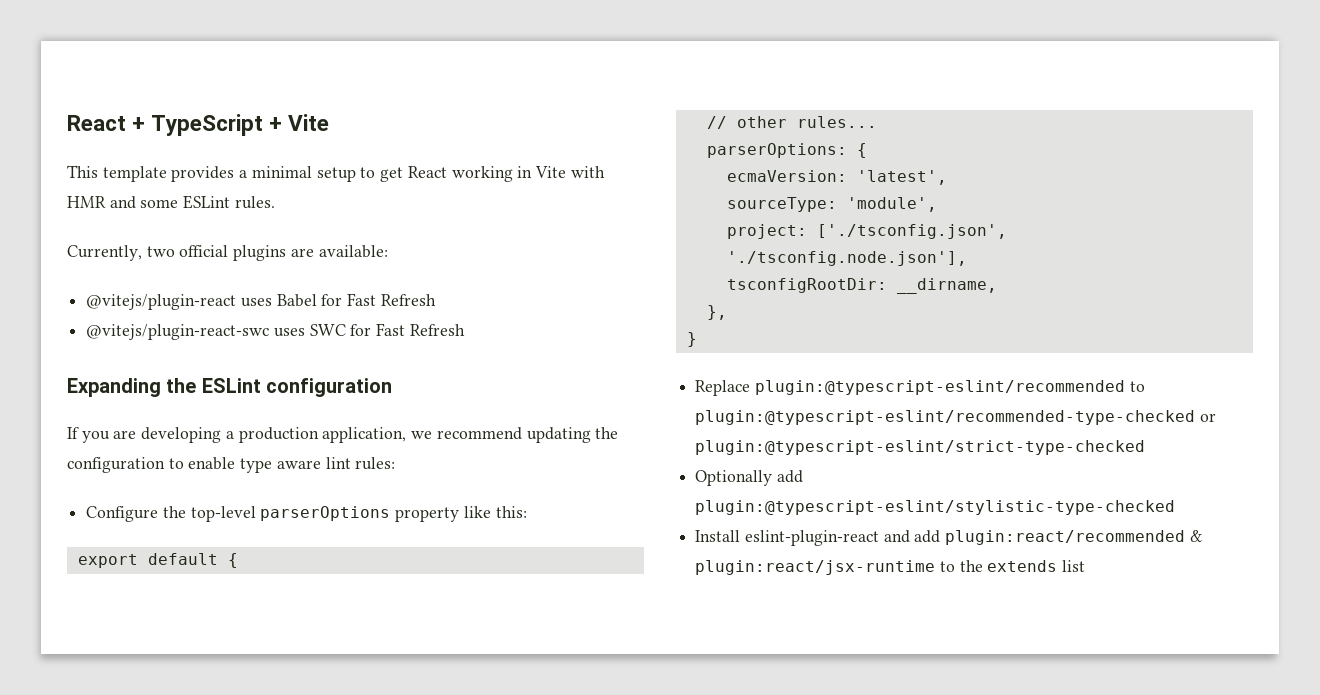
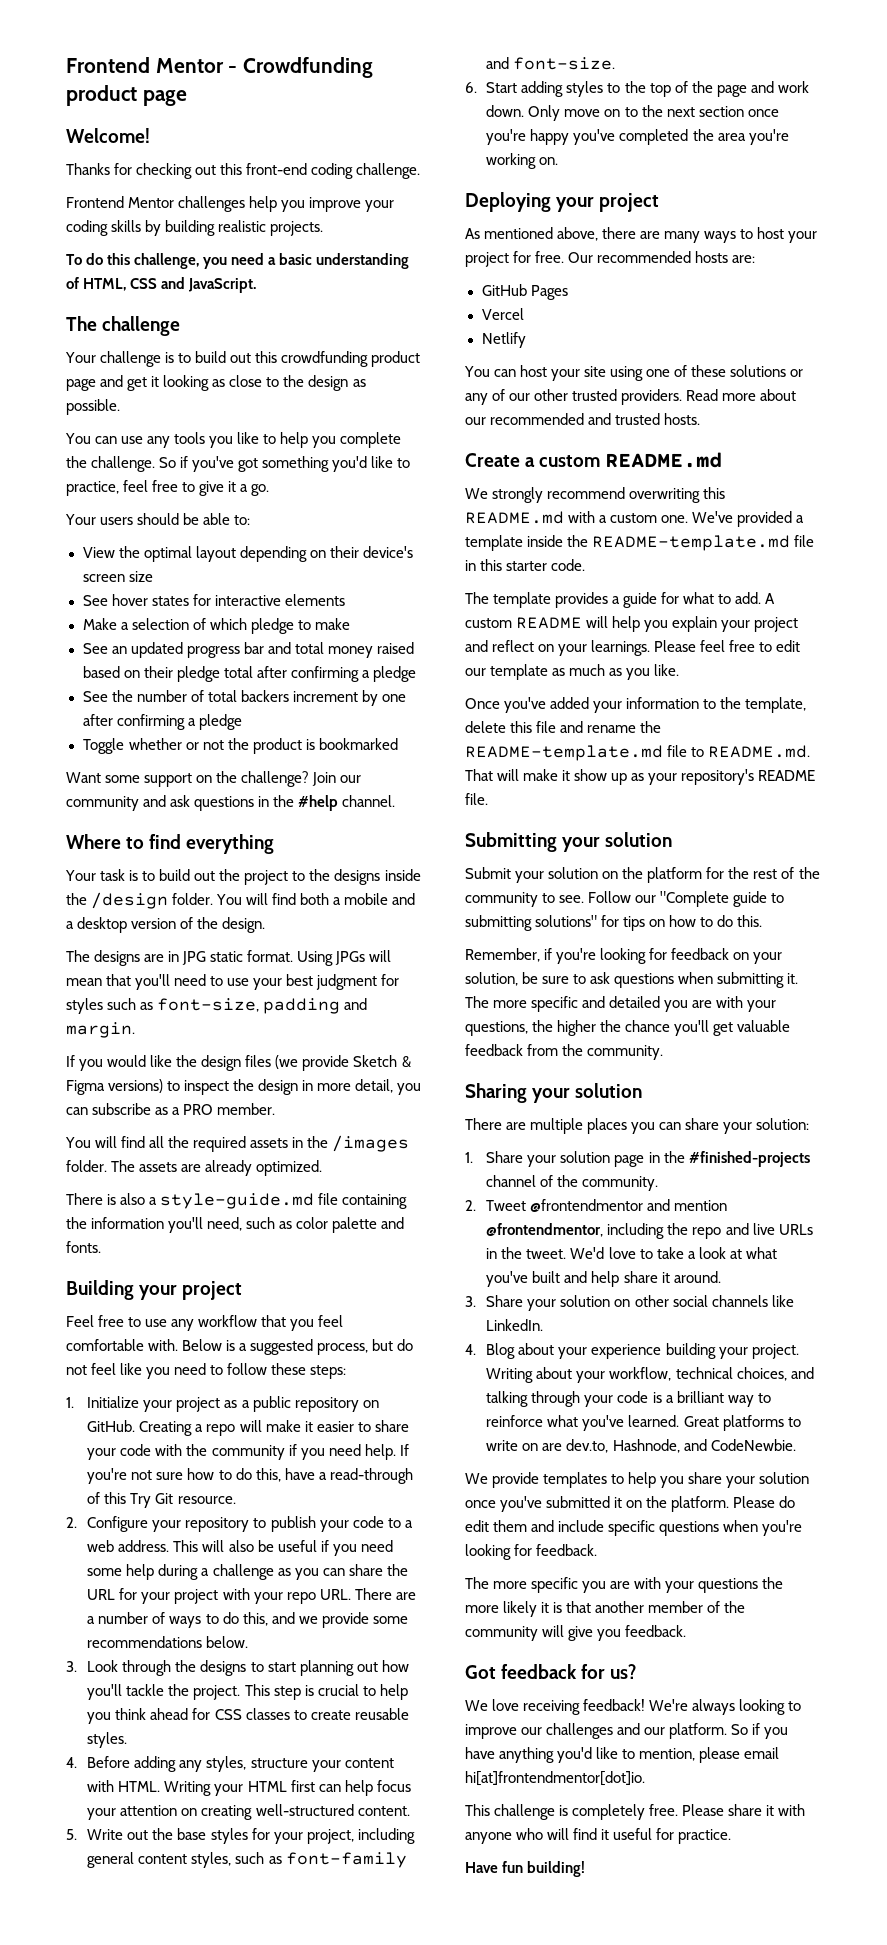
[67,114,330,136] [67,165,605,182] [67,195,275,209] [67,245,388,261] [86,293,436,310] [86,323,465,340] [67,378,393,397] [67,427,619,443] [67,457,396,473] [86,506,527,522] [77,553,238,568] [706,116,877,129] [706,143,867,158] [726,170,947,185] [726,197,937,212] [726,224,1007,239] [726,251,967,266] [726,278,997,294] [706,305,727,320] [686,332,697,347] [695,380,1145,396] [695,410,1216,425] [695,440,1146,455] [695,470,803,486] [695,500,1176,515] [695,530,1202,546] [695,560,1086,575] React + TypeScript + Vite // This template provides a minimal setup to get React working in Vite with HMR and some ESLint rules. // Currently, two official plugins are available: // @vitejs/plugin-react uses Babel for Fast Refresh // @vitejs/plugin-react-swc uses SWC for Fast Refresh // Expanding the ESLint configuration // If you are developing a production application, we recommend updating the configuration to enable type aware lint rules: // Configure the top-level parserOptions property like this: // export default { // // other rules... // parserOptions: { // ecmaVersion: 'latest', // sourceType: 'module', // project: ['./tsconfig.json', './tsconfig.node.json'], // tsconfigRootDir: __dirname, // }, // } // Replace plugin:@typescript-eslint/recommended to plugin:@typescript-eslint/recommended-type-checked or plugin:@typescript-eslint/strict-type-checked // Optionally add plugin:@typescript-eslint/stylistic-type-checked // Install eslint-plugin-react and add plugin:react/recommended & plugin:react/jsx-runtime to the extends list -> [66,57,374,78] [66,85,187,106] [66,128,150,143] [66,163,421,179] [66,196,395,212] [66,220,324,236] [66,253,410,269] [66,277,257,293] [66,316,181,336] [65,351,421,367] [66,375,366,391] [66,399,120,415] [65,432,402,448] [66,456,411,472] [66,480,270,496] [65,513,251,525] [82,546,413,562] [82,571,153,582] [82,594,345,606] [82,618,350,634] [82,642,414,658] [82,666,416,682] [82,690,406,706] [82,714,242,730] [82,738,398,754] [66,771,362,787] [66,795,396,811] [66,834,275,854] [65,869,421,885] [66,892,416,909] [66,917,266,933] [66,950,392,966] [66,974,400,990] [66,998,368,1014] [66,1022,135,1038] [66,1055,411,1071] [66,1079,422,1095] [66,1103,276,1115] [65,1135,410,1152] [66,1160,323,1176] [66,1193,408,1209] [66,1217,405,1233] [66,1241,101,1253] [66,1280,243,1300] [66,1315,344,1331] [66,1339,414,1355] [66,1363,347,1379] [66,1396,379,1412] [87,1420,409,1436] [87,1444,409,1460] [87,1468,413,1484] [87,1492,236,1508] [66,1516,413,1532] [87,1540,393,1556] [87,1564,408,1580] [87,1588,416,1604] [87,1612,408,1628] [87,1636,249,1648] [66,1660,409,1676] [87,1684,408,1700] [87,1708,409,1724] [87,1732,128,1748] [66,1756,394,1772] [87,1780,411,1796] [87,1804,410,1820] [66,1828,415,1844] [87,1852,407,1868] [486,57,616,70] [465,81,809,97] [486,105,779,121] [486,129,789,145] [486,153,559,169] [465,192,660,212] [465,227,818,243] [465,251,756,267] [481,284,568,300] [481,308,524,320] [481,332,526,348] [464,365,804,381] [465,389,797,405] [465,413,701,425] [465,452,723,468] [465,487,726,503] [465,511,805,527] [465,535,815,551] [465,559,586,571] [465,592,776,608] [465,616,799,632] [465,640,801,656] [465,664,680,680] [465,697,807,713] [465,721,662,733] [465,745,811,761] [465,769,816,785] [465,793,488,805] [465,832,673,852] [465,867,820,883] [465,891,785,907] [465,915,763,931] [465,948,783,964] [465,972,799,988] [465,996,777,1012] [465,1020,791,1036] [465,1044,664,1060] [465,1083,643,1103] [465,1118,810,1134] [465,1151,810,1167] [486,1175,659,1191] [465,1199,728,1212] [486,1223,813,1239] [486,1247,777,1259] [486,1271,721,1287] [465,1295,794,1311] [486,1319,544,1331] [465,1343,799,1359] [486,1367,814,1383] [486,1391,771,1407] [486,1415,801,1431] [486,1439,796,1453] [465,1472,810,1488] [465,1496,796,1512] [465,1520,803,1536] [465,1544,598,1560] [465,1577,784,1593] [465,1601,746,1617] [465,1625,687,1641] [465,1664,637,1679] [465,1699,802,1715] [465,1723,789,1739] [465,1747,780,1763] [465,1771,645,1786] [465,1804,806,1820] [465,1828,732,1844] [465,1861,586,1877] Frontend Mentor - Crowdfunding product page // Welcome! // Thanks for checking out this front-end coding challenge. // Frontend Mentor challenges help you improve your coding skills by building realistic projects. // To do this challenge, you need a basic understanding of HTML, CSS and JavaScript. // The challenge // Your challenge is to build out this crowdfunding product page and get it looking as close to the design as possible. // You can use any tools you like to help you complete the challenge. So if you've got something you'd like to practice, feel free to give it a go. // Your users should be able to: // View the optimal layout depending on their device's screen size // See hover states for interactive elements // Make a selection of which pledge to make // See an updated progress bar and total money raised based on their pledge total after confirming a pledge // See the number of total backers increment by one after confirming a pledge // Toggle whether or not the product is bookmarked // Want some support on the challenge? Join our community and ask questions in the #help channel. // Where to find everything // Your task is to build out the project to the designs inside the /design folder. You will find both a mobile and a desktop version of the design. // The designs are in JPG static format. Using JPGs will mean that you'll need to use your best judgment for styles such as font-size, padding and margin. // If you would like the design files (we provide Sketch & Figma versions) to inspect the design in more detail, you can subscribe as a PRO member. // You will find all the required assets in the /images folder. The assets are already optimized. // There is also a style-guide.md file containing the information you'll need, such as color palette and fonts. // Building your project // Feel free to use any workflow that you feel comfortable with. Below is a suggested process, but do not feel like you need to follow these steps: // 1. Initialize your project as a public repository on GitHub. Creating a repo will make it easier to share your code with the community if you need help. If you're not sure how to do this, have a read-through of this Try Git resource. // 2. Configure your repository to publish your code to a web address. This will also be useful if you need some help during a challenge as you can share the URL for your project with your repo URL. There are a number of ways to do this, and we provide some recommendations below. // 3. Look through the designs to start planning out how you'll tackle the project. This step is crucial to help you think ahead for CSS classes to create reusable styles. // 4. Before adding any styles, structure your content with HTML. Writing your HTML first can help focus your attention on creating well-structured content. // 5. Write out the base styles for your project, including general content styles, such as font-family and font-size. // 6. Start adding styles to the top of the page and work down. Only move on to the next section once you're happy you've completed the area you're working on. // Deploying your project // As mentioned above, there are many ways to host your project for free. Our recommended hosts are: // GitHub Pages // Vercel // Netlify // You can host your site using one of these solutions or any of our other trusted providers. Read more about our recommended and trusted hosts. // Create a custom README.md // We strongly recommend overwriting this README.md with a custom one. We've provided a template inside the README-template.md file in this starter code. // The template provides a guide for what to add. A custom README will help you explain your project and reflect on your learnings. Please feel free to edit our template as much as you like. // Once you've added your information to the template, delete this file and rename the README-template.md file to README.md. That will make it show up as your repository's README file. // Submitting your solution // Submit your solution on the platform for the rest of the community to see. Follow our "Complete guide to submitting solutions" for tips on how to do this. // Remember, if you're looking for feedback on your solution, be sure to ask questions when submitting it. The more specific and detailed you are with your questions, the higher the chance you'll get valuable feedback from the community. // Sharing your solution // There are multiple places you can share your solution: // 1. Share your solution page in the #finished-projects channel of the community. // 2. Tweet @frontendmentor and mention @frontendmentor, including the repo and live URLs in the tweet. We'd love to take a look at what you've built and help share it around. // 3. Share your solution on other social channels like LinkedIn. // 4. Blog about your experience building your project. Writing about your workflow, technical choices, and talking through your code is a brilliant way to reinforce what you've learned. Great platforms to write on are dev.to, Hashnode, and CodeNewbie. // We provide templates to help you share your solution once you've submitted it on the platform. Please do edit them and include specific questions when you're looking for feedback. // The more specific you are with your questions the more likely it is that another member of the community will give you feedback. // Got feedback for us? // We love receiving feedback! We're always looking to improve our challenges and our platform. So if you have anything you'd like to mention, please email hi[at]frontendmentor[dot]io. // This challenge is completely free. Please share it with anyone who will find it useful for practice. // Have fun building!

